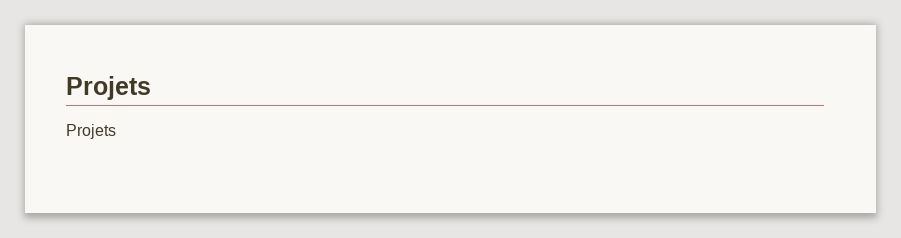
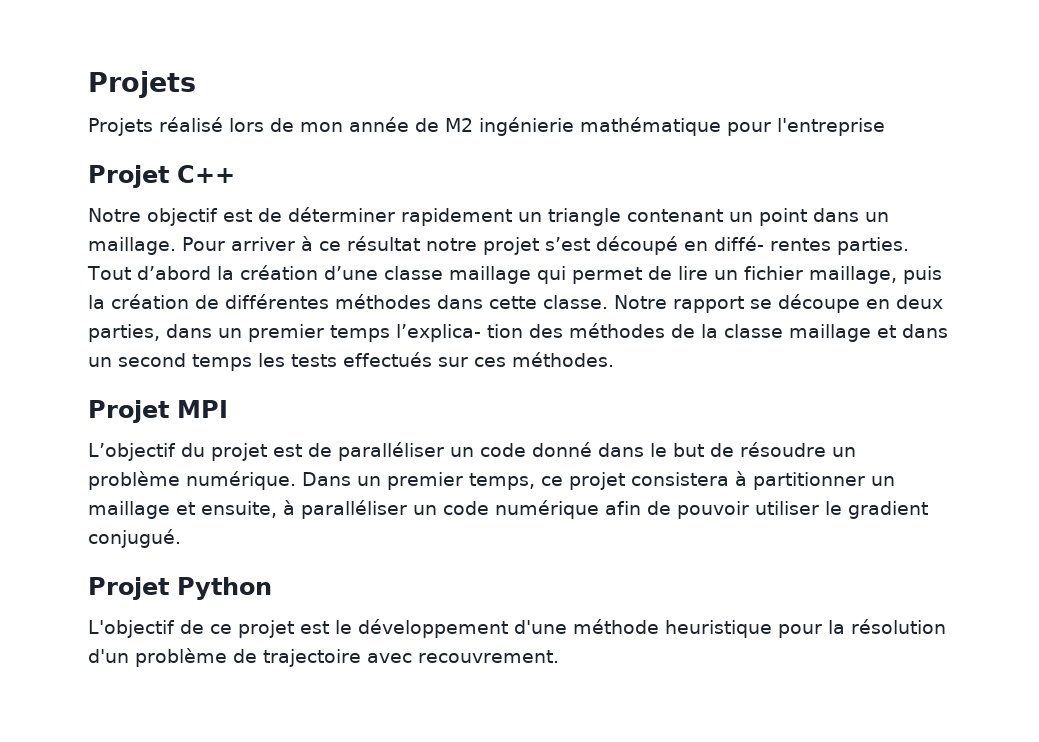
(116, 131) none -> [159,117,885,136] [88,165,235,188] [88,207,889,226] [88,236,909,255] [87,265,942,284] [88,294,943,313] [88,323,948,342] [88,352,614,371] [88,400,228,423] [88,442,856,461] [88,471,895,490] [88,500,928,519] [88,529,181,548] [88,577,272,600] [88,619,946,638] [88,648,559,667] réalisé lors de mon année de M2 ingénierie mathématique pour l'entreprise // Projet C++ // Notre objectif est de déterminer rapidement un triangle contenant un point dans un maillage. Pour arriver à ce résultat notre projet s’est découpé en diffé- rentes parties. Tout d’abord la création d’une classe maillage qui permet de lire un fichier maillage, puis la création de différentes méthodes dans cette classe. Notre rapport se découpe en deux parties, dans un premier temps l’explica- tion des méthodes de la classe maillage et dans un second temps les tests effectués sur ces méthodes. // Projet MPI // L’objectif du projet est de paralléliser un code donné dans le but de résoudre un problème numérique. Dans un premier temps, ce projet consistera à partitionner un maillage et ensuite, à paralléliser un code numérique afin de pouvoir utiliser le gradient conjugué. // Projet Python // L'objectif de ce projet est le développement d'une méthode heuristique pour la résolution d'un problème de trajectoire avec recouvrement.

